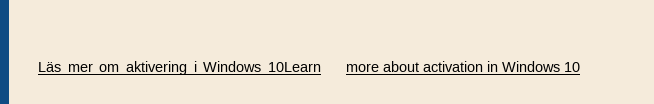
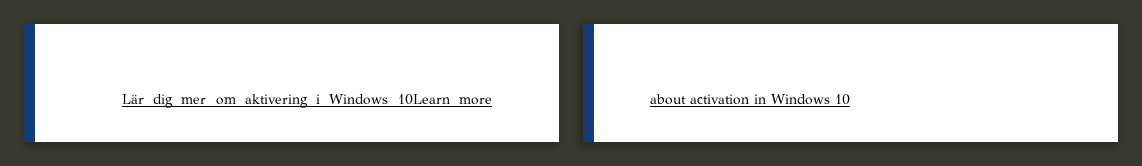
[38,62,61,72] Läs -> [121,94,174,108] Lär dig

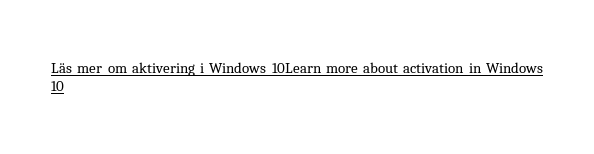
[121,94,174,108] Lär dig -> [51,63,72,73] Läs

